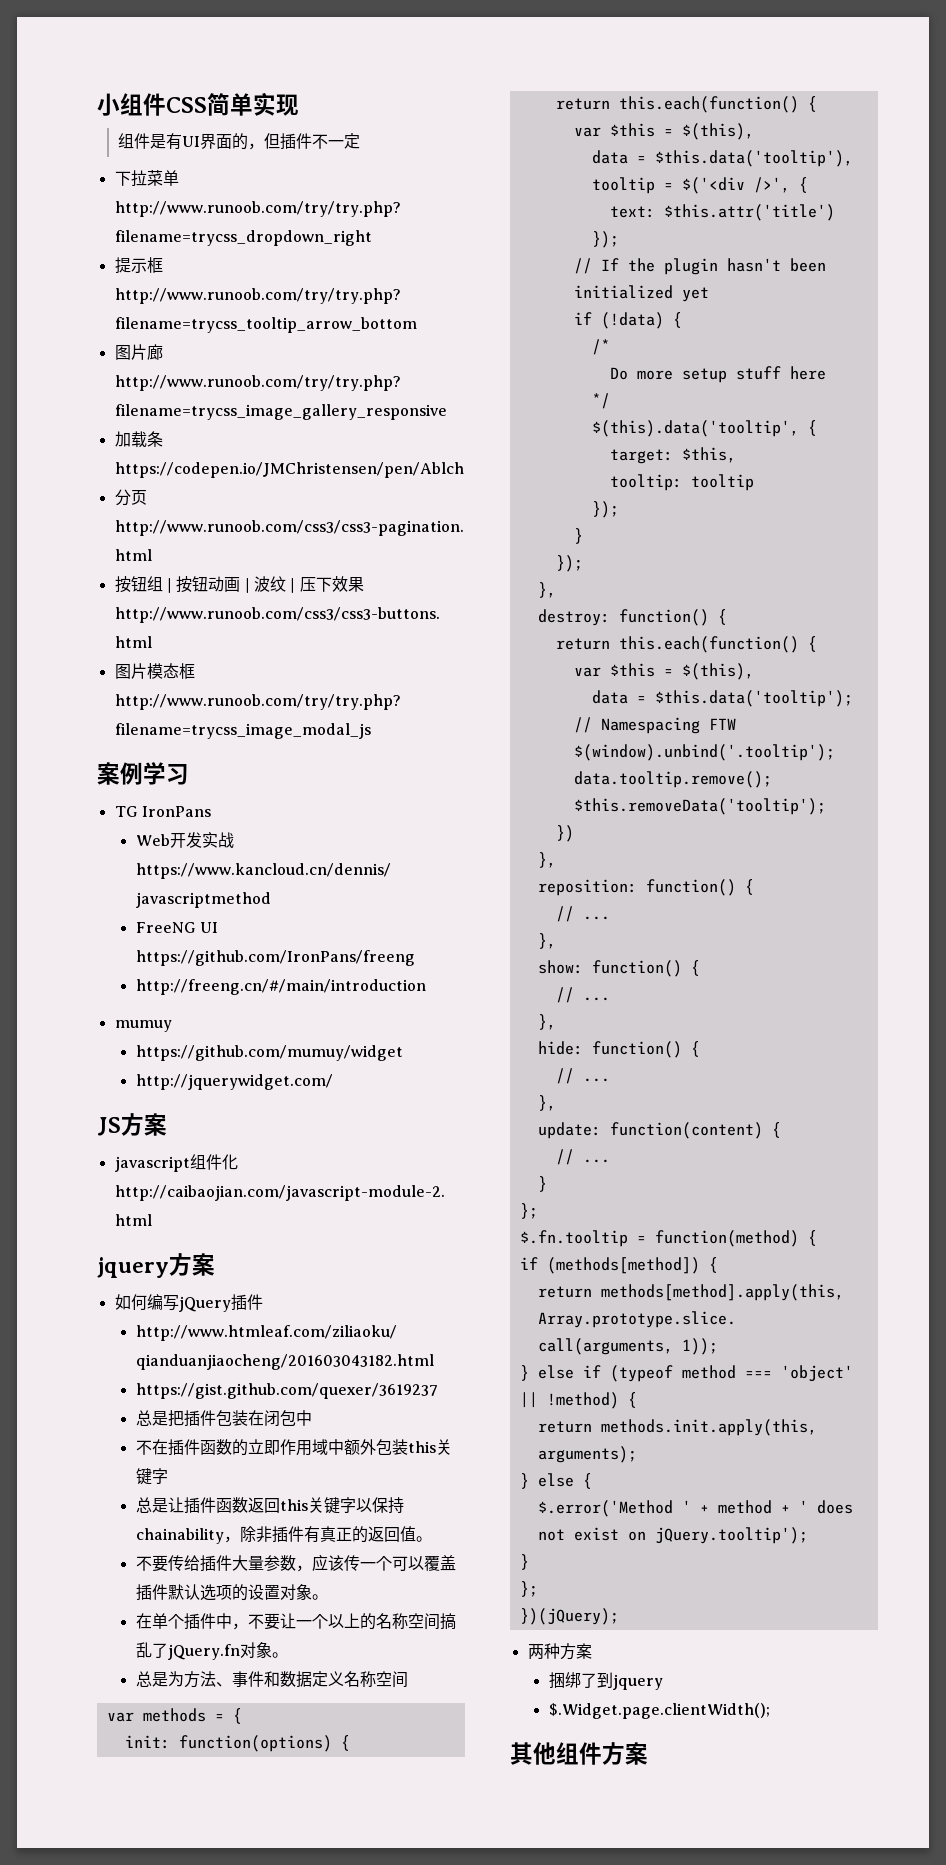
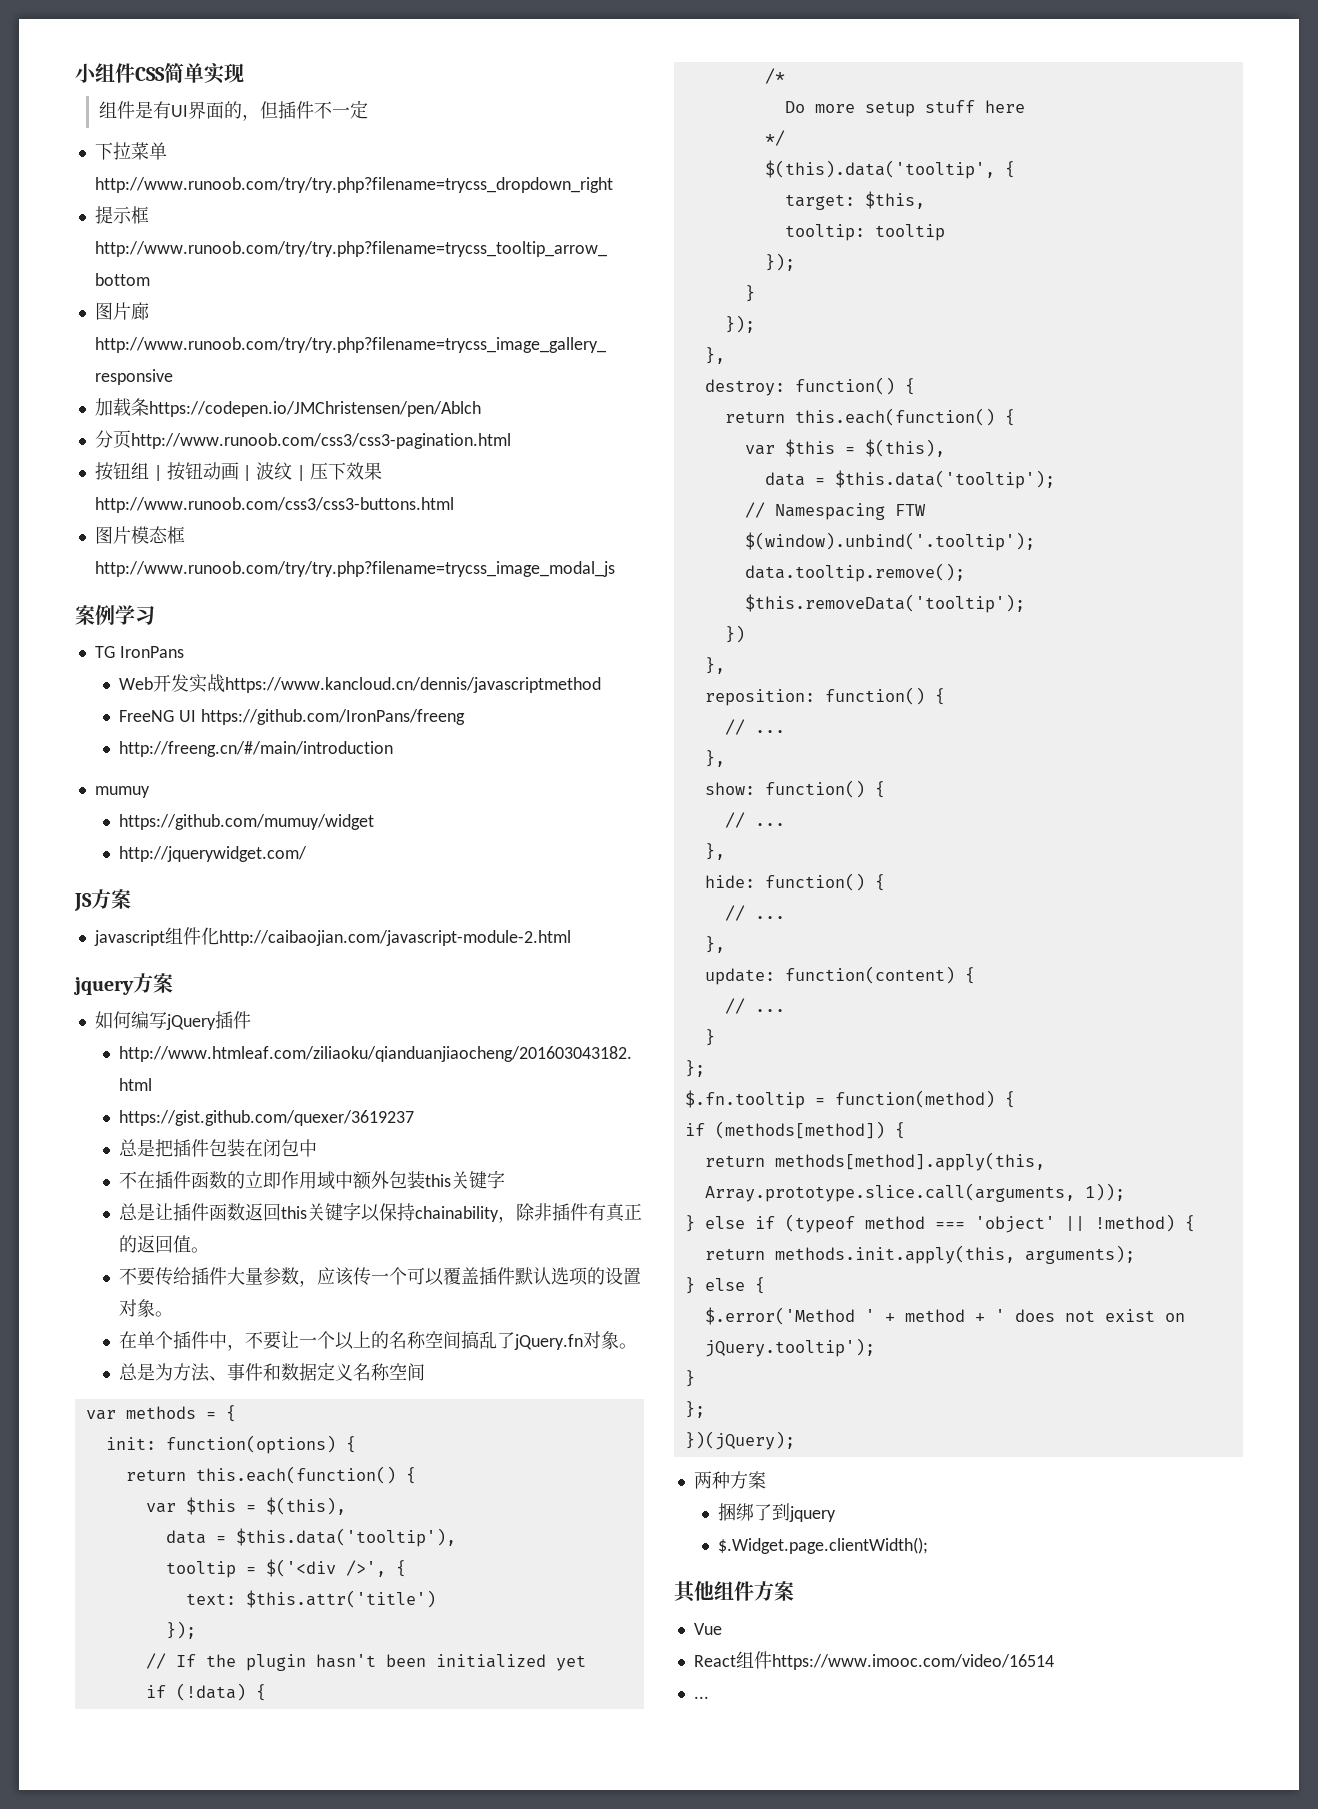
(648, 1753) none -> [693,1623,722,1635] [693,1651,1054,1670] [693,1696,709,1699] // Vue // React组件https://www.imooc.com/video/16514 // ...

